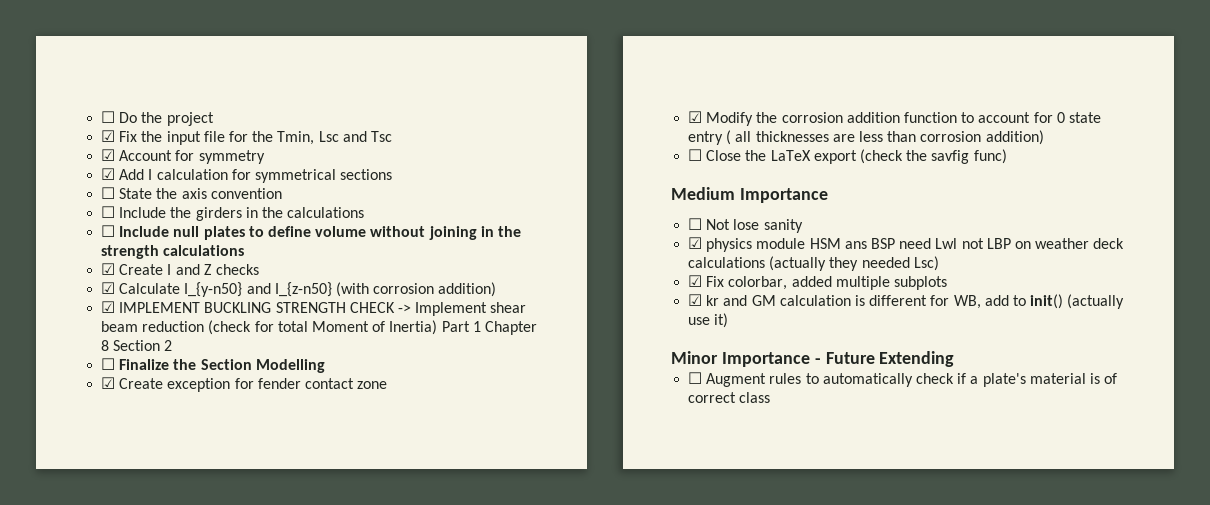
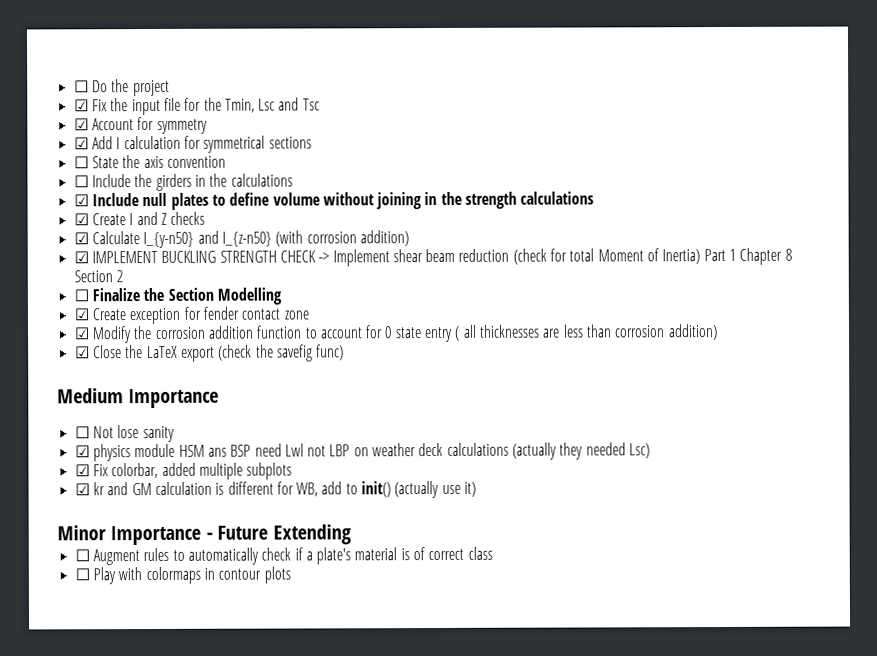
[101,225,116,237] ☐ -> [73,194,89,207] ☑
[688,149,703,161] ☐ -> [74,346,90,359] ☑
[931,150,970,164] savfig -> [276,344,313,362] savefig
(771, 397) none -> [74,566,291,585] // ☐ Play with colormaps in contour plots

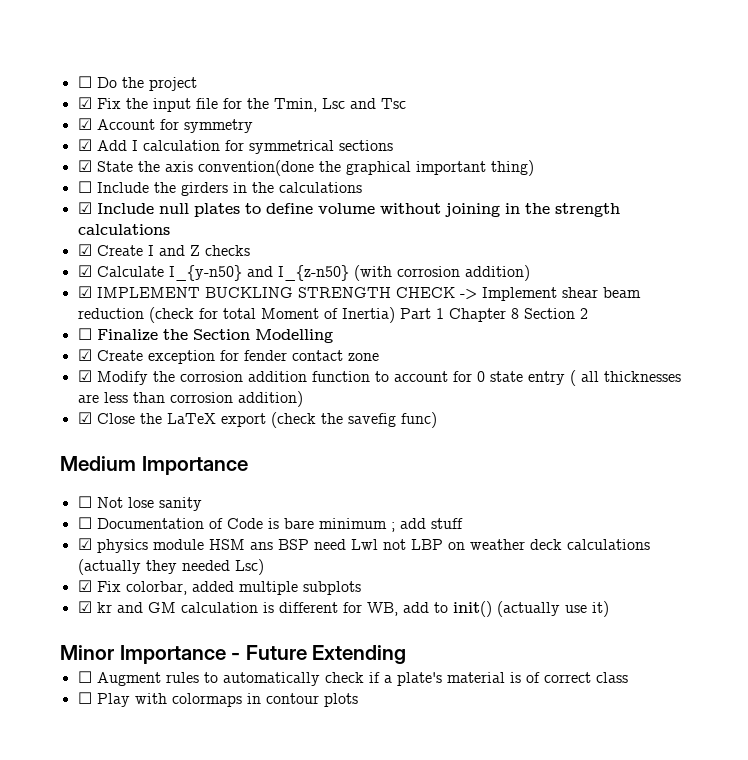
[73,156,89,169] ☐ -> [77,160,92,172] ☑
[166,155,226,168] convention -> [197,160,534,176] convention(done the graphical important thing)
(175, 434) none -> [77,517,463,532] // ☐ Documentation of Code is bare minimum ; add stuff

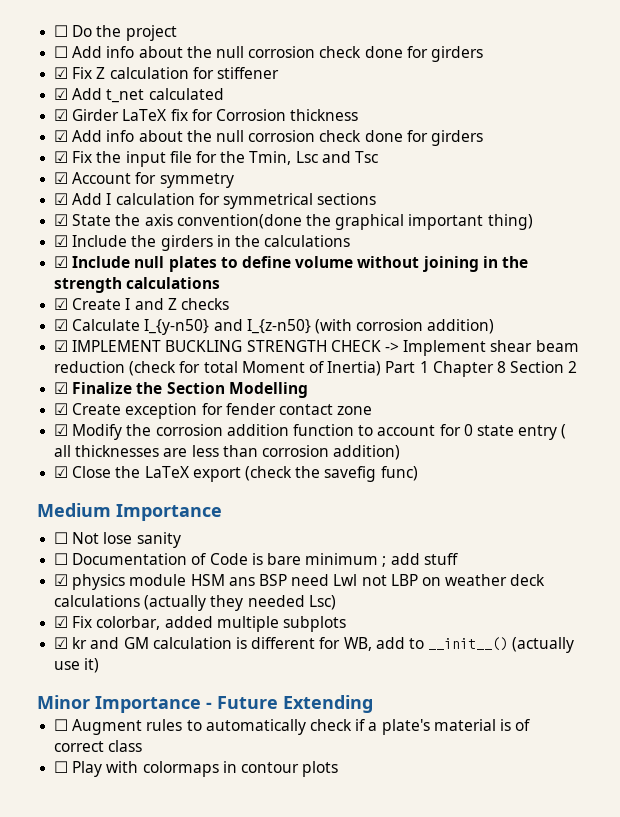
(197, 84) none -> [54,46,483,62] [54,67,279,79] [54,88,224,103] [54,109,359,121] [54,130,483,146] // ☐ Add info about the null corrosion check done for girders // ☑ Fix Z calculation for stiffener // ☑ Add t_net calculated // ☑ Girder LaTeX fix for Corrosion thickness // ☑ Add info about the null corrosion check done for girders
[77,181,92,193] ☐ -> [54,235,69,247] ☑
[77,328,92,340] ☐ -> [54,382,69,394] ☑
[452,601,492,617] init() -> [428,637,509,651] __init__()

